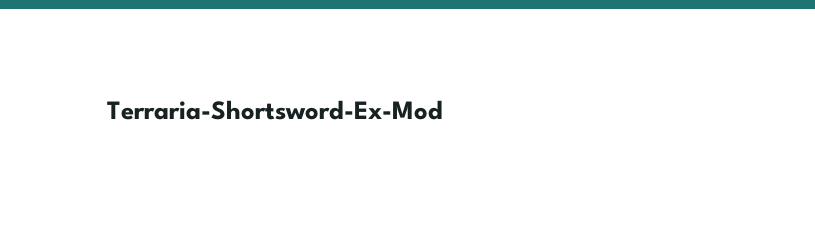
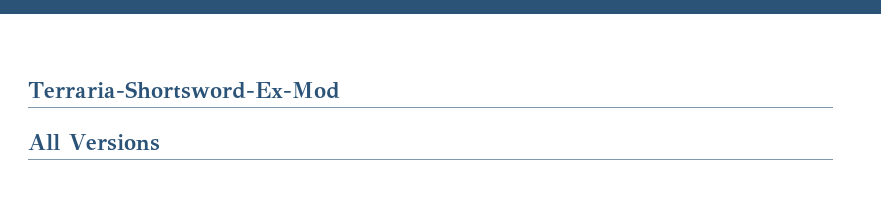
(443, 110) none -> [28,134,160,151] // All Versions

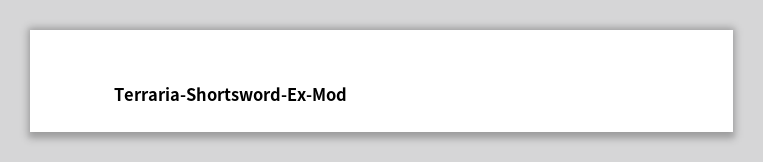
[28,134,160,151] // All Versions -> (347, 94) none

